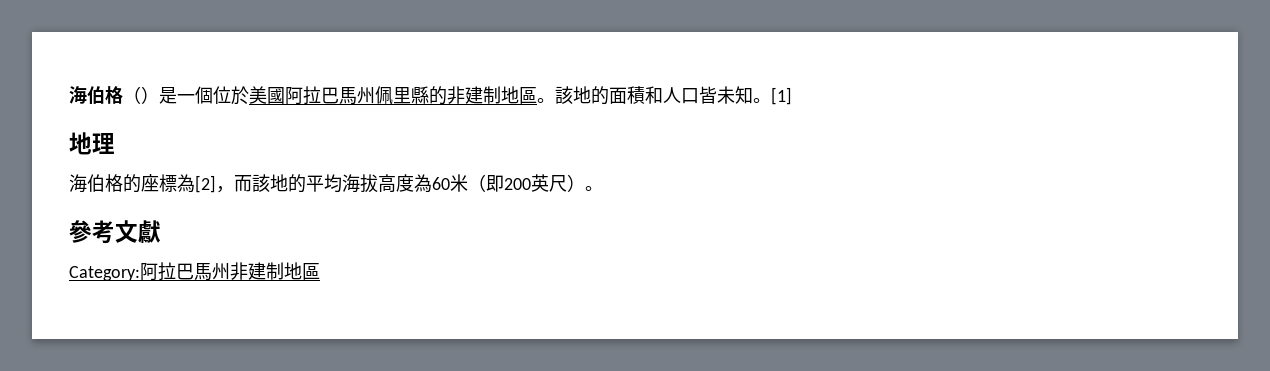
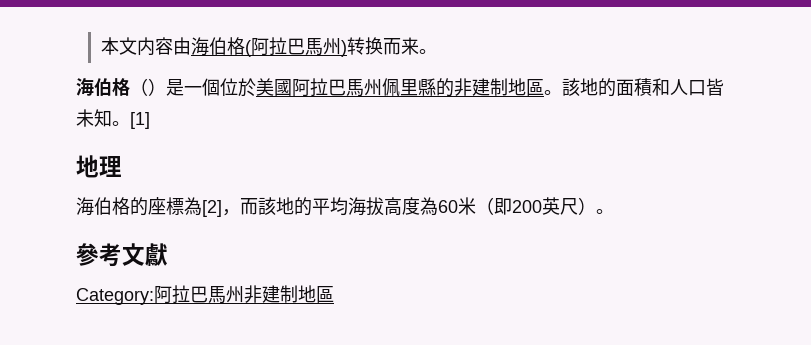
(69, 95) none -> [101,37,438,57] 本文内容由海伯格(阿拉巴馬州)转换而来。 //

